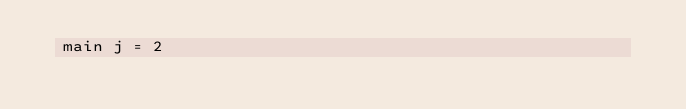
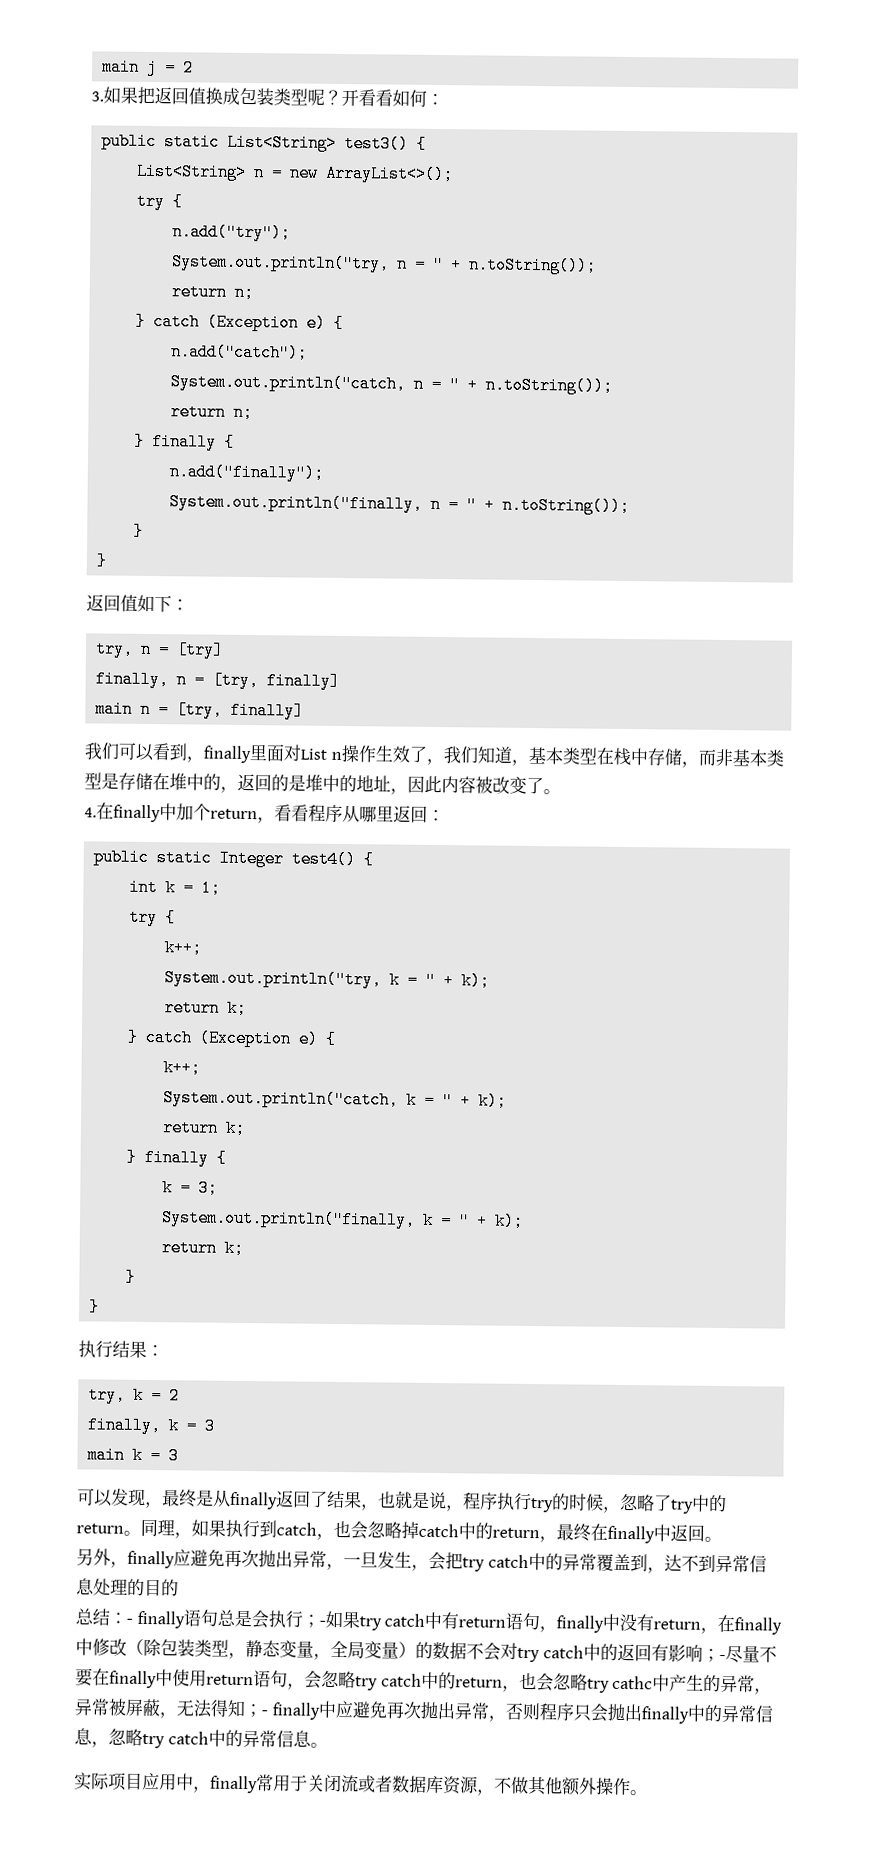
(163, 46) none -> [91,86,444,107] [101,132,428,153] [136,162,455,184] [136,192,184,211] [172,223,292,242] [171,253,598,275] [171,283,255,302] [135,312,345,333] [171,343,309,362] [170,373,614,395] [170,403,254,422] [134,432,236,451] [169,463,325,482] [169,493,631,516] [133,522,145,540] [96,552,109,570] [86,594,189,613] [95,640,225,659] [95,670,341,690] [95,700,305,720] [84,742,784,768] [84,772,561,795] [84,802,445,824] [93,848,375,869] [129,878,222,897] [129,908,177,927] [164,939,203,957] [164,969,491,990] [164,999,248,1018] [127,1028,338,1048] [163,1059,202,1077] [163,1089,508,1110] [162,1119,247,1138] [126,1148,228,1167] [162,1179,219,1197] [161,1209,525,1230] [161,1239,245,1258] [125,1268,137,1286] [89,1298,101,1316] [78,1340,164,1358] [88,1386,181,1405] [87,1416,216,1435] [87,1446,180,1465] [77,1488,727,1514] [76,1518,722,1544] [76,1548,767,1574] [76,1578,179,1597] [75,1608,783,1635] [75,1638,777,1664] [75,1668,773,1695] [74,1698,773,1724] [74,1728,328,1749] [74,1772,648,1796] // 3.如果把返回值换成包装类型呢？开看看如何： // public static List<String> test3() { // List<String> n = new ArrayList<>(); // try { // n.add("try"); // System.out.println("try, n = " + n.toString()); // return n; // } catch (Exception e) { // n.add("catch"); // System.out.println("catch, n = " + n.toString()); // return n; // } finally { // n.add("finally"); // System.out.println("finally, n = " + n.toString()); // } // } // 返回值如下： // try, n = [try] // finally, n = [try, finally] // main n = [try, finally] // 我们可以看到，finally里面对List n操作生效了，我们知道，基本类型在栈中存储，而非基本类型是存储在堆中的，返回的是堆中的地址，因此内容被改变了。 // 4.在finally中加个return，看看程序从哪里返回： // public static Integer test4() { // int k = 1; // try { // k++; // System.out.println("try, k = " + k); // return k; // } catch (Exception e) { // k++; // System.out.println("catch, k = " + k); // return k; // } finally { // k = 3; // System.out.println("finally, k = " + k); // return k; // } // } // 执行结果： // try, k = 2 // finally, k = 3 // main k = 3 // 可以发现，最终是从finally返回了结果，也就是说，程序执行try的时候，忽略了try中的return。同理，如果执行到catch，也会忽略掉catch中的return，最终在finally中返回。 // 另外，finally应避免再次抛出异常，一旦发生，会把try catch中的异常覆盖到，达不到异常信息处理的目的 // 总结：- finally语句总是会执行；-如果try catch中有return语句，finally中没有return，在finally中修改（除包装类型，静态变量，全局变量）的数据不会对try catch中的返回有影响；-尽量不要在finally中使用return语句，会忽略try catch中的return，也会忽略try cathc中产生的异常，异常被屏蔽，无法得知；- finally中应避免再次抛出异常，否则程序只会抛出finally中的异常信息，忽略try catch中的异常信息。 // 实际项目应用中，finally常用于关闭流或者数据库资源，不做其他额外操作。

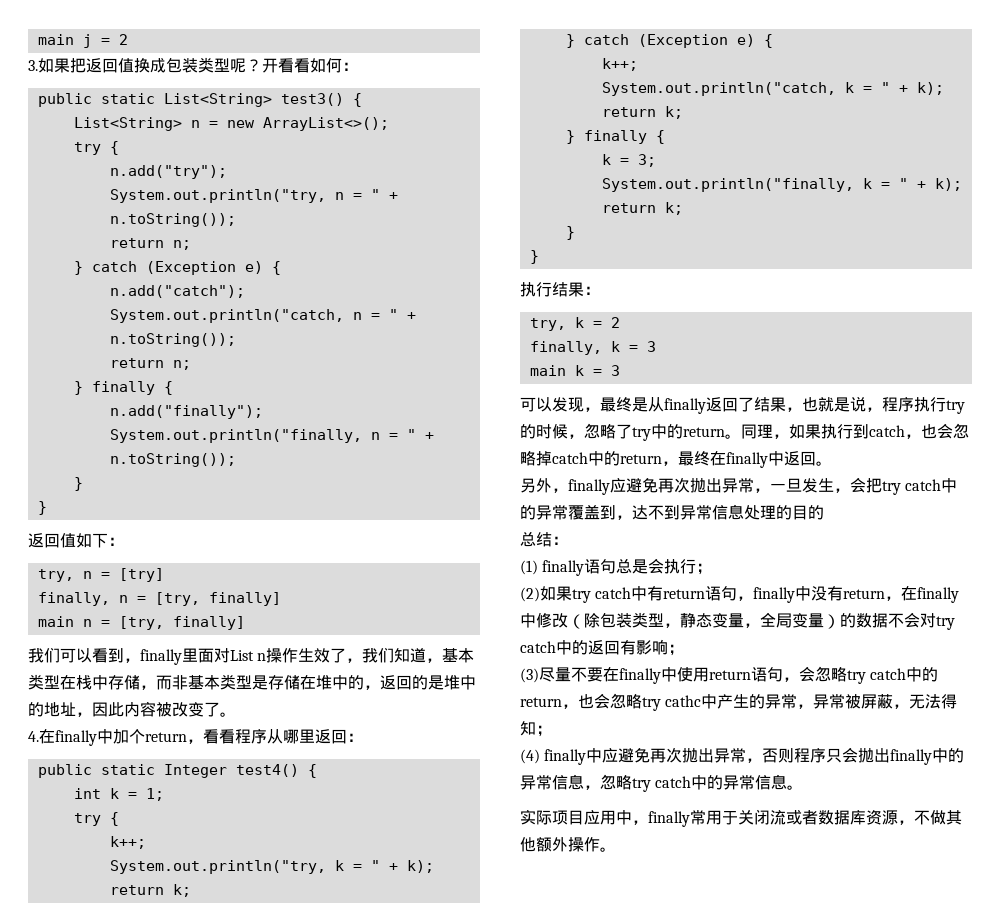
[126,1618,133,1624] - -> [520,560,538,575] // (1)
[318,1620,326,1626] - -> [520,587,540,602] // (2)
[718,1654,726,1661] - -> [520,668,539,683] // (3)
[261,1710,268,1716] - -> [520,749,540,764] // (4)

